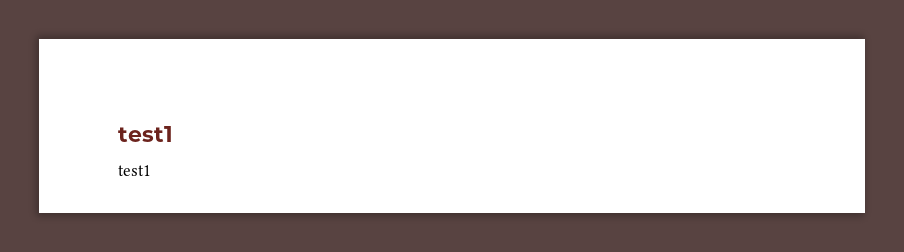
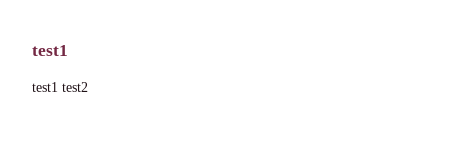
(151, 170) none -> [62,82,88,92] test2

